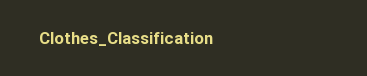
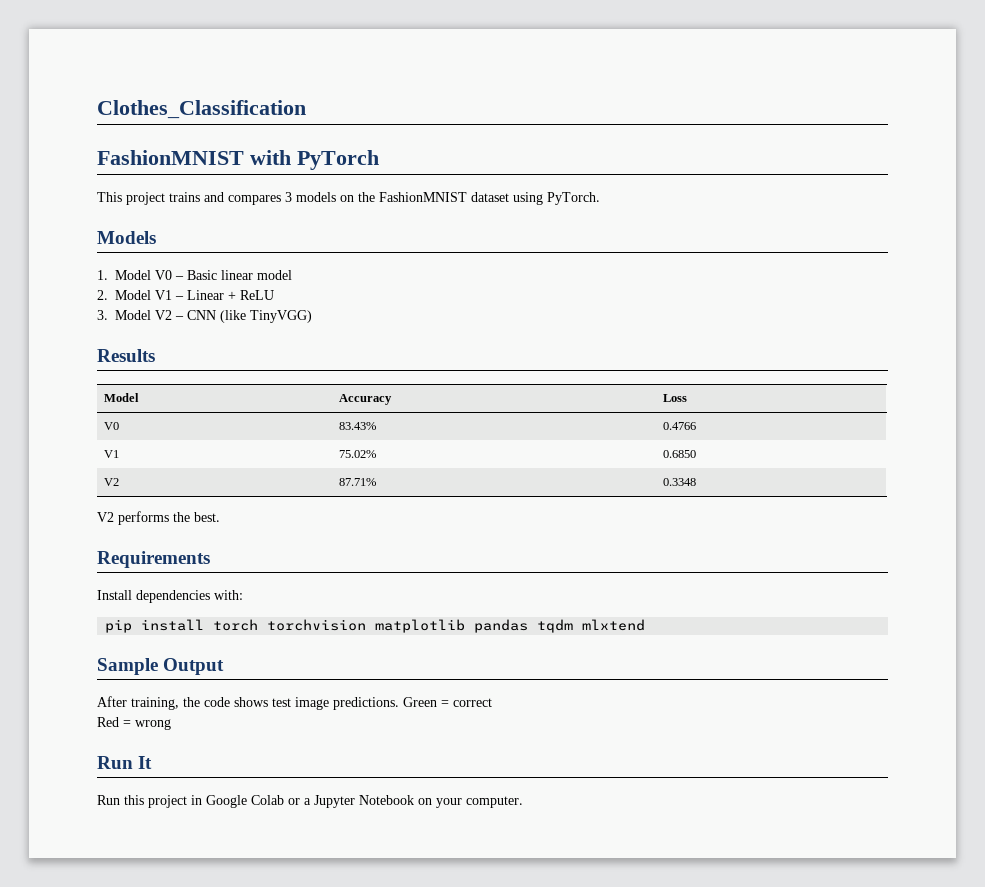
(213, 39) none -> [97,150,379,170] [97,192,600,205] [97,231,156,244] [97,270,292,280] [97,290,274,300] [97,310,312,323] [97,349,155,362] [103,393,139,402] [338,394,392,405] [662,394,687,402] [103,422,119,430] [338,422,376,430] [662,422,696,430] [103,450,119,458] [338,450,376,458] [662,450,696,458] [103,478,119,486] [338,478,376,486] [662,478,696,486] [97,511,220,525] [97,551,210,568] [97,590,243,603] [105,619,646,633] [97,658,225,675] [97,696,492,710] [97,717,171,730] [97,756,153,769] [97,795,523,808] // FashionMNIST with PyTorch // This project trains and compares 3 models on the FashionMNIST dataset using PyTorch. // Models // 1. Model V0 – Basic linear model // 2. Model V1 – Linear + ReLU // 3. Model V2 – CNN (like TinyVGG) // Results // Model | Accuracy | Loss // V0 | 83.43% | 0.4766 // V1 | 75.02% | 0.6850 // V2 | 87.71% | 0.3348 // V2 performs the best. // Requirements // Install dependencies with: // pip install torch torchvision matplotlib pandas tqdm mlxtend // Sample Output // After training, the code shows test image predictions. Green = correct // Red = wrong // Run It // Run this project in Google Colab or a Jupyter Notebook on your computer.

